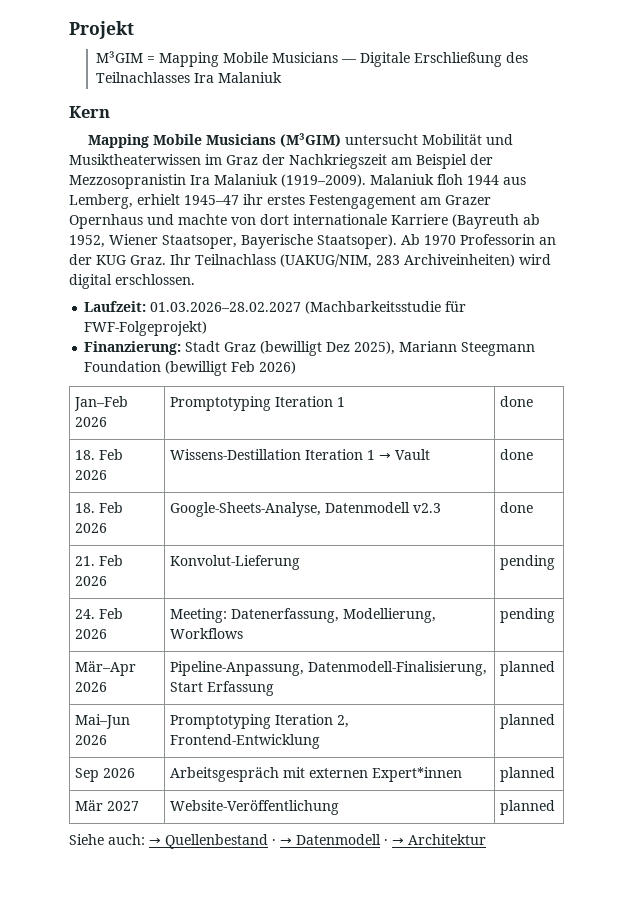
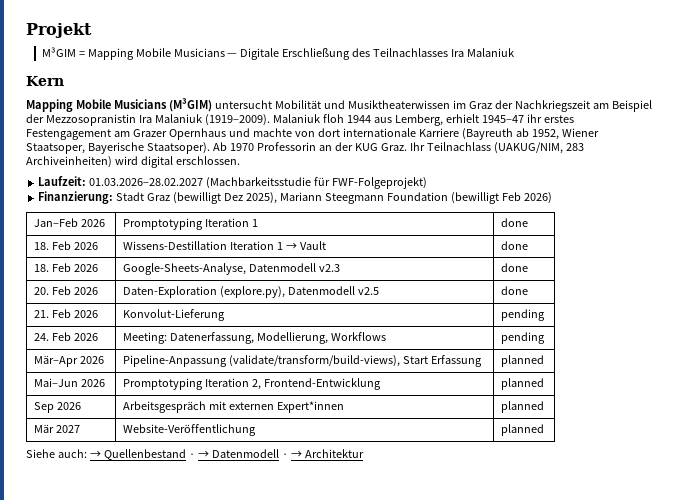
(534, 507) none -> [34,286,99,295] [123,286,380,298] [501,286,529,295] // 20. Feb 2026 | Daten-Exploration (explore.py), Datenmodell v2.5 | done
[170,661,488,676] Pipeline-Anpassung, Datenmodell-Finalisierung, -> [123,355,401,367] Pipeline-Anpassung (validate/transform/build-views),

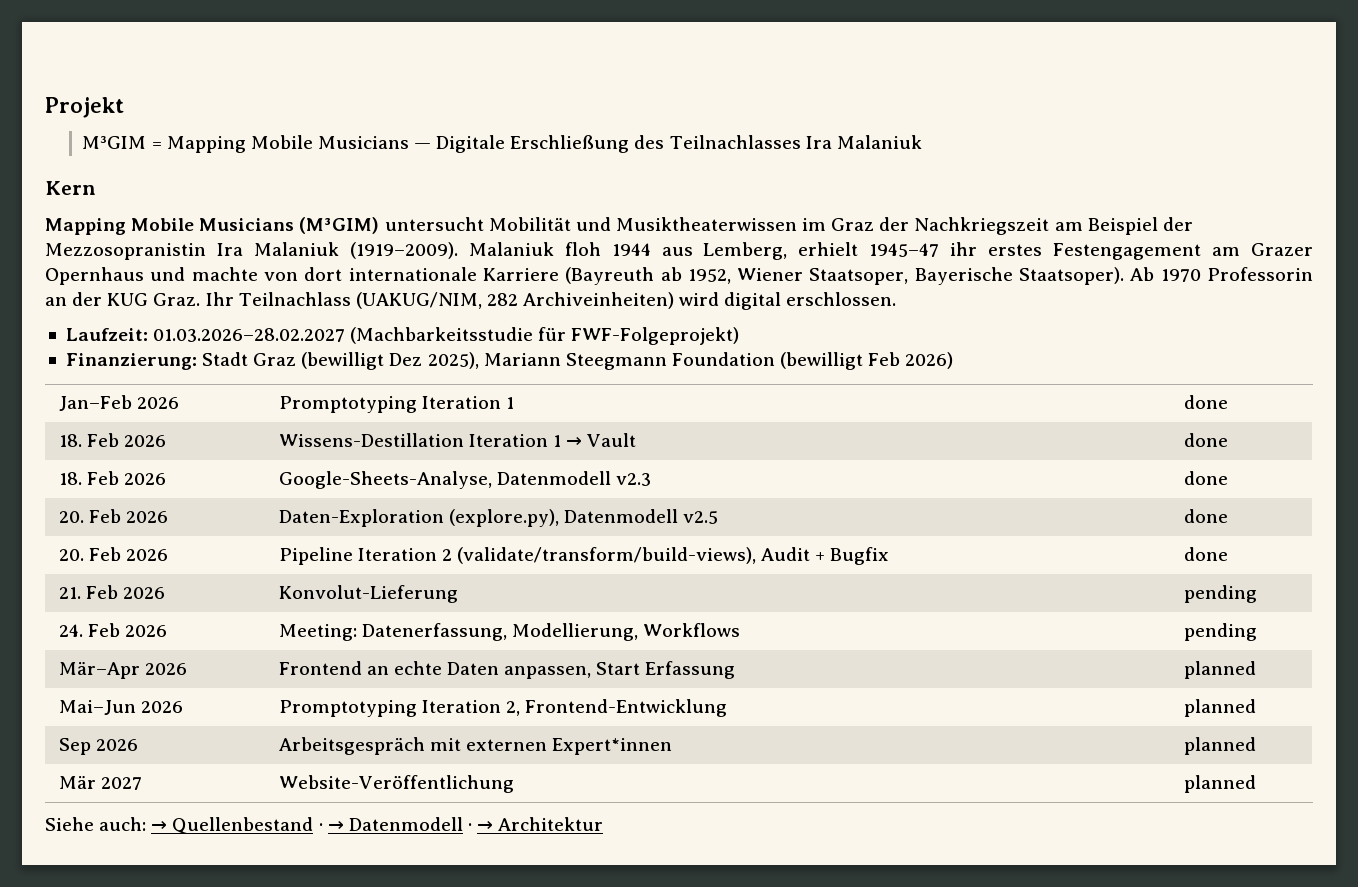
[565,143,584,151] 283 -> [486,293,518,306] 282
(529, 290) none -> [58,547,168,561] [278,547,890,565] [1183,547,1228,561] // 20. Feb 2026 | Pipeline Iteration 2 (validate/transform/build-views), Audit + Bugfix | done
[123,355,401,367] Pipeline-Anpassung (validate/transform/build-views), -> [278,661,592,679] Frontend an echte Daten anpassen,

